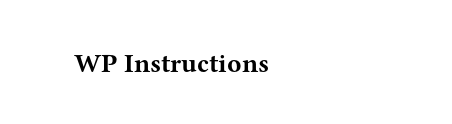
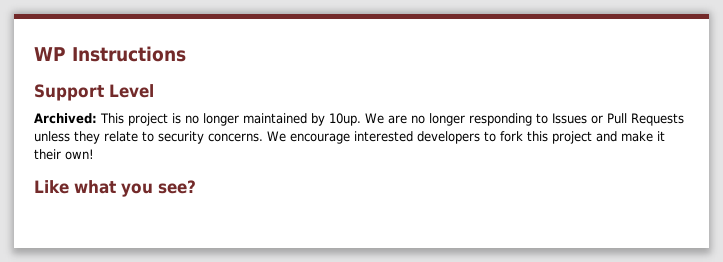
(270, 63) none -> [34,84,154,101] [34,113,684,126] [34,131,665,144] [34,149,94,160] [34,180,196,197] // Support Level // Archived: This project is no longer maintained by 10up. We are no longer responding to Issues or Pull Requests unless they relate to security concerns. We encourage interested developers to fork this project and make it their own! // Like what you see?

